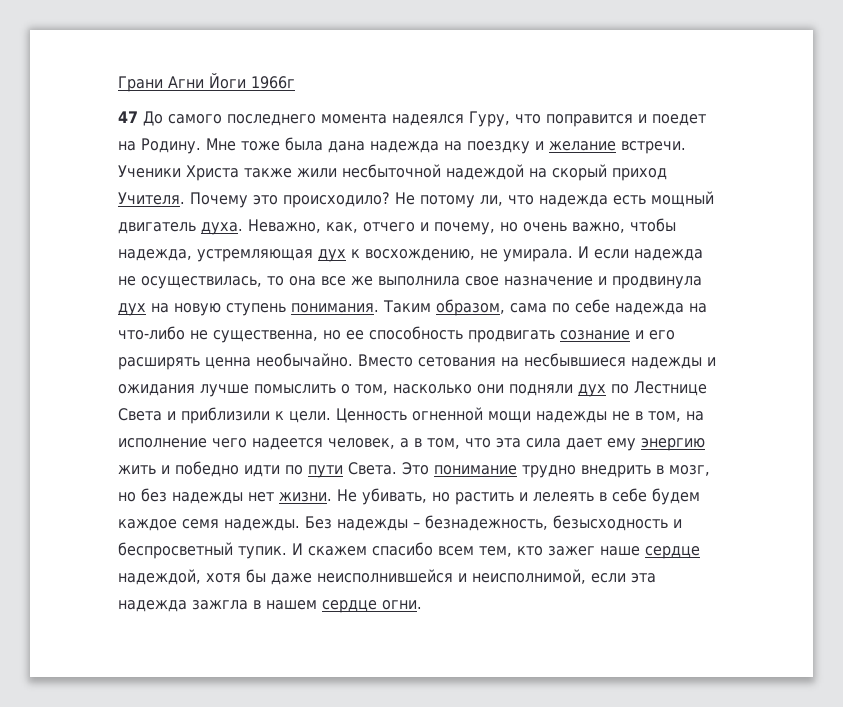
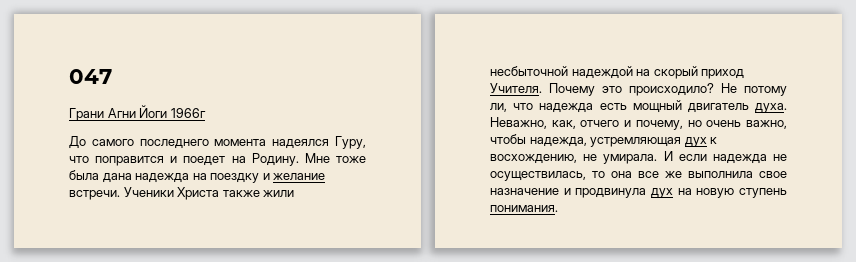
(118, 84) none -> [69,69,112,84] 047 //
[118,111,138,123] 47 -> (206, 113) none
[383,299,707,316] [118,326,675,343] [118,353,716,370] [118,381,707,397] [118,407,704,424] [118,438,705,451] [118,461,710,478] [118,488,700,505] [118,515,682,531] [118,542,700,559] [118,569,656,585] [118,600,422,613] Таким образом, сама по себе надежда на что-либо не существенна, но ее способность продвигать сознание и его расширять ценна необычайно. Вместо сетования на несбывшиеся надежды и ожидания лучше помыслить о том, насколько они подняли дух по Лестнице Света и приблизили к цели. Ценность огненной мощи надежды не в том, на исполнение чего надеется человек, а в том, что эта сила дает ему энергию жить и победно идти по пути Света. Это понимание трудно внедрить в мозг, но без надежды нет жизни. Не убивать, но растить и лелеять в себе будем каждое семя надежды. Без надежды – безнадежность, безысходность и беспросветный тупик. И скажем спасибо всем тем, кто зажег наше сердце надеждой, хотя бы даже неисполнившейся и неисполнимой, если эта надежда зажгла в нашем сердце огни. -> (558, 208) none

